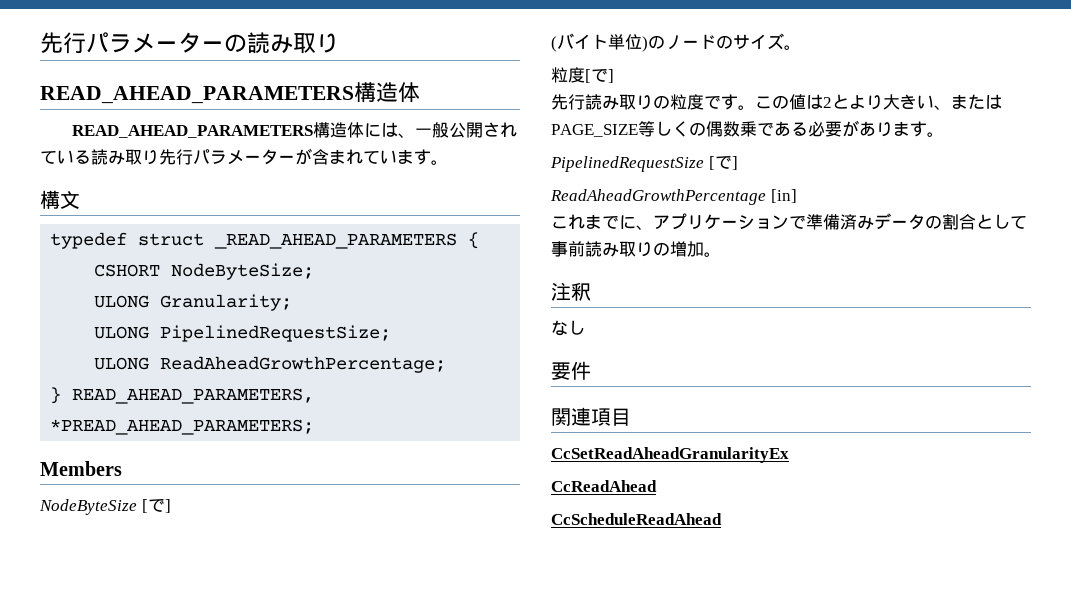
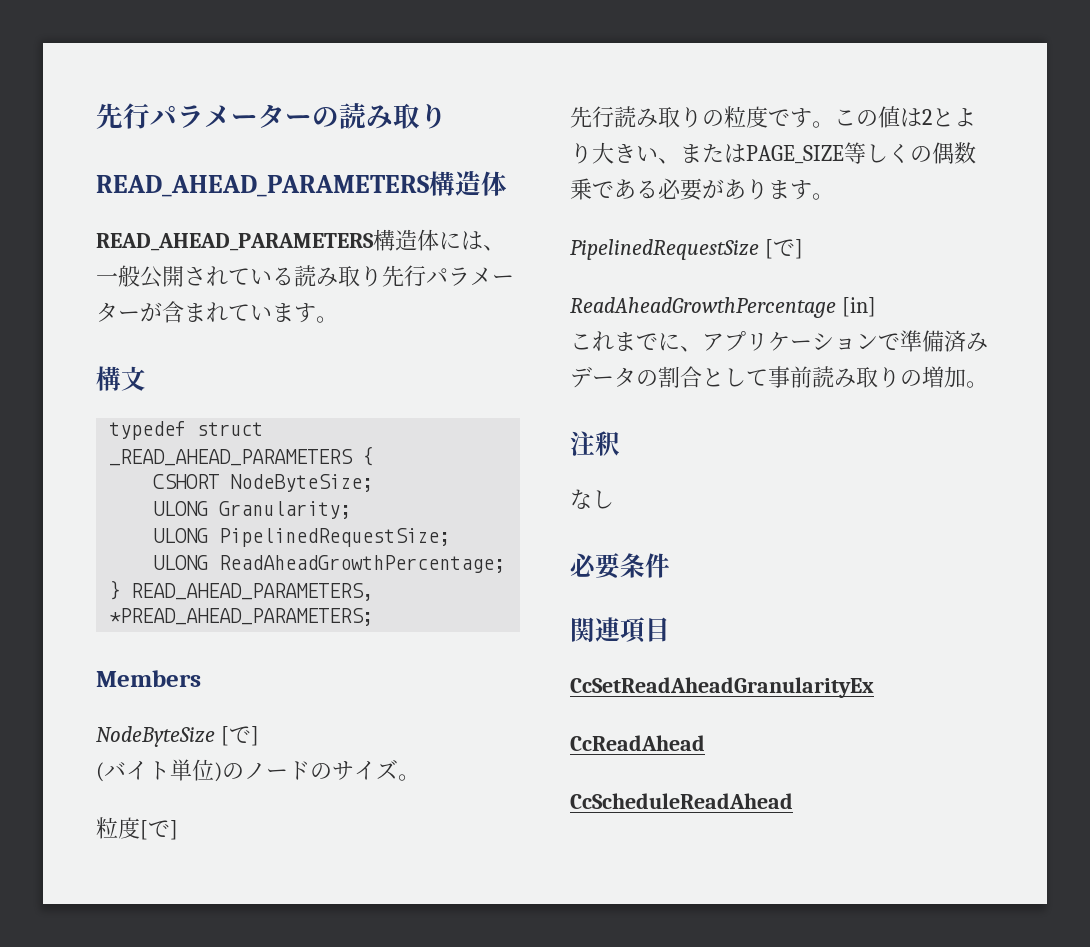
[551,362,571,380] 要 -> [570,553,645,579] 必要条

